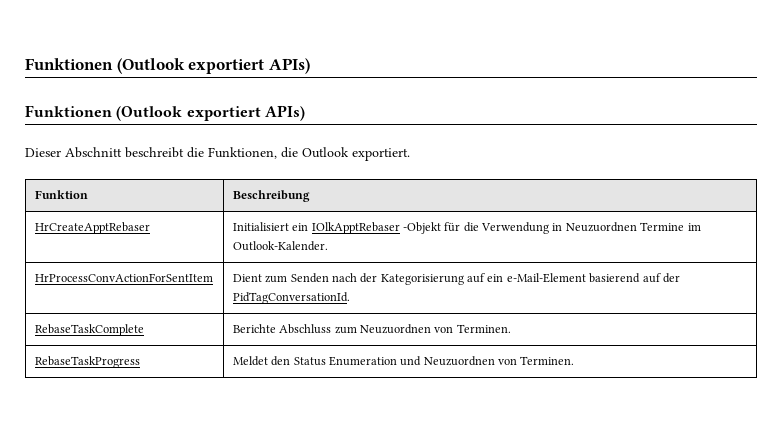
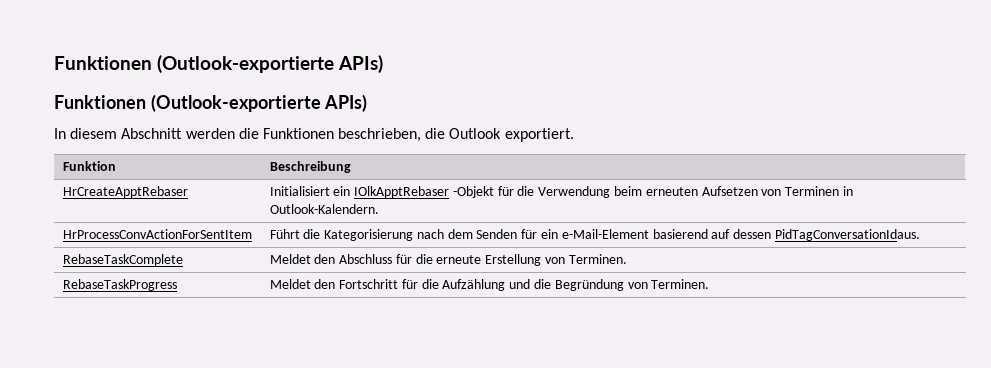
[25,58,265,74] Funktionen (Outlook exportiert -> [54,55,335,73] Funktionen (Outlook-exportierte
[116,105,305,121] [25,147,277,159] (Outlook exportiert APIs) // Dieser Abschnitt beschreibt die Funktionen, -> [150,94,368,112] [54,128,422,142] (Outlook-exportierte APIs) // In diesem Abschnitt werden die Funktionen beschrieben,
[552,222,701,232] [232,241,328,251] [34,273,213,282] [232,273,486,285] in Neuzuordnen Termine im Outlook-Kalender. // HrProcessConvActionForSentItem | Dient zum Senden nach der Kategorisierung auf -> [614,186,853,196] [269,204,379,214] [62,229,252,239] [269,229,538,241] beim erneuten Aufsetzen von Terminen in Outlook-Kalendern. // HrProcessConvActionForSentItem | Führt die Kategorisierung nach dem Senden für
[662,273,680,283] [232,292,350,304] der PidTagConversationId. -> [733,229,920,241] dessen PidTagConversationIdaus.
[232,324,431,334] Berichte Abschluss zum Neuzuordnen -> [269,254,542,266] Meldet den Abschluss für die erneute Erstellung
[293,356,495,366] Status Enumeration und Neuzuordnen -> [339,279,624,291] Fortschritt für die Aufzählung und die Begründung

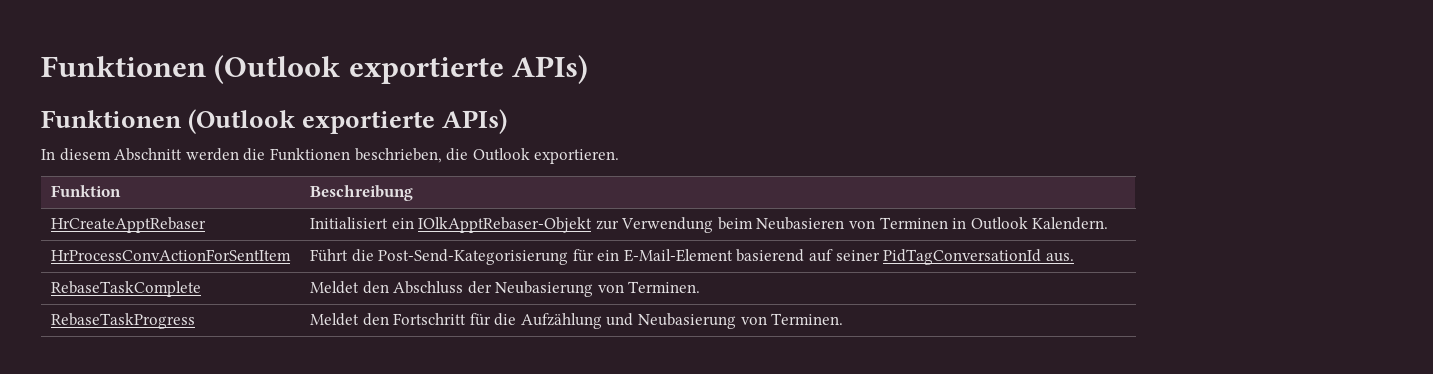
[54,55,335,73] Funktionen (Outlook-exportierte -> [41,55,504,84] Funktionen (Outlook exportierte
[150,94,321,112] (Outlook-exportierte -> [188,109,436,134] (Outlook exportierte
[504,128,574,142] exportiert. -> [534,149,620,164] exportieren.
[354,186,758,198] IOlkApptRebaser -Objekt für die Verwendung beim erneuten Aufsetzen -> [418,217,845,233] IOlkApptRebaser-Objekt zur Verwendung beim Neubasieren
[269,204,379,214] Outlook-Kalendern. -> [970,217,1109,230] Outlook Kalendern.
[324,229,518,241] Kategorisierung nach dem Senden -> [378,249,569,265] Post-Send-Kategorisierung
[561,229,649,239] e-Mail-Element -> [623,249,733,262] E-Mail-Element
[733,229,920,241] dessen PidTagConversationIdaus. -> [835,249,1074,265] seiner PidTagConversationId aus.
[395,254,542,266] für die erneute Erstellung -> [467,281,594,297] der Neubasierung
[534,279,624,291] die Begründung -> [638,313,737,329] Neubasierung

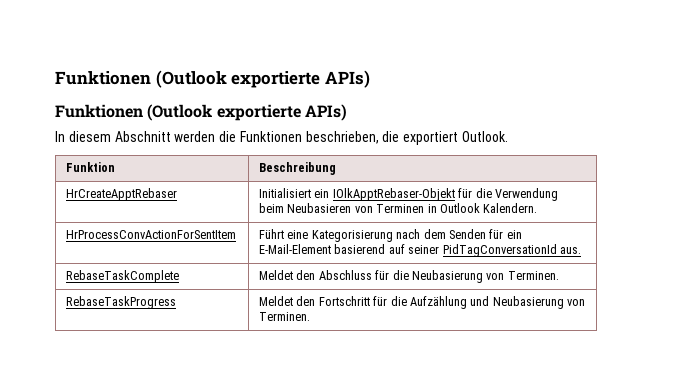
[472,148,620,164] Outlook exportieren. -> [403,131,509,145] exportiert Outlook.
[595,220,619,230] zur -> [458,188,492,198] für die
[351,249,569,265] die Post-Send-Kategorisierung -> [287,229,486,242] eine Kategorisierung nach dem Senden
[467,281,492,294] der -> [375,270,409,280] für die

